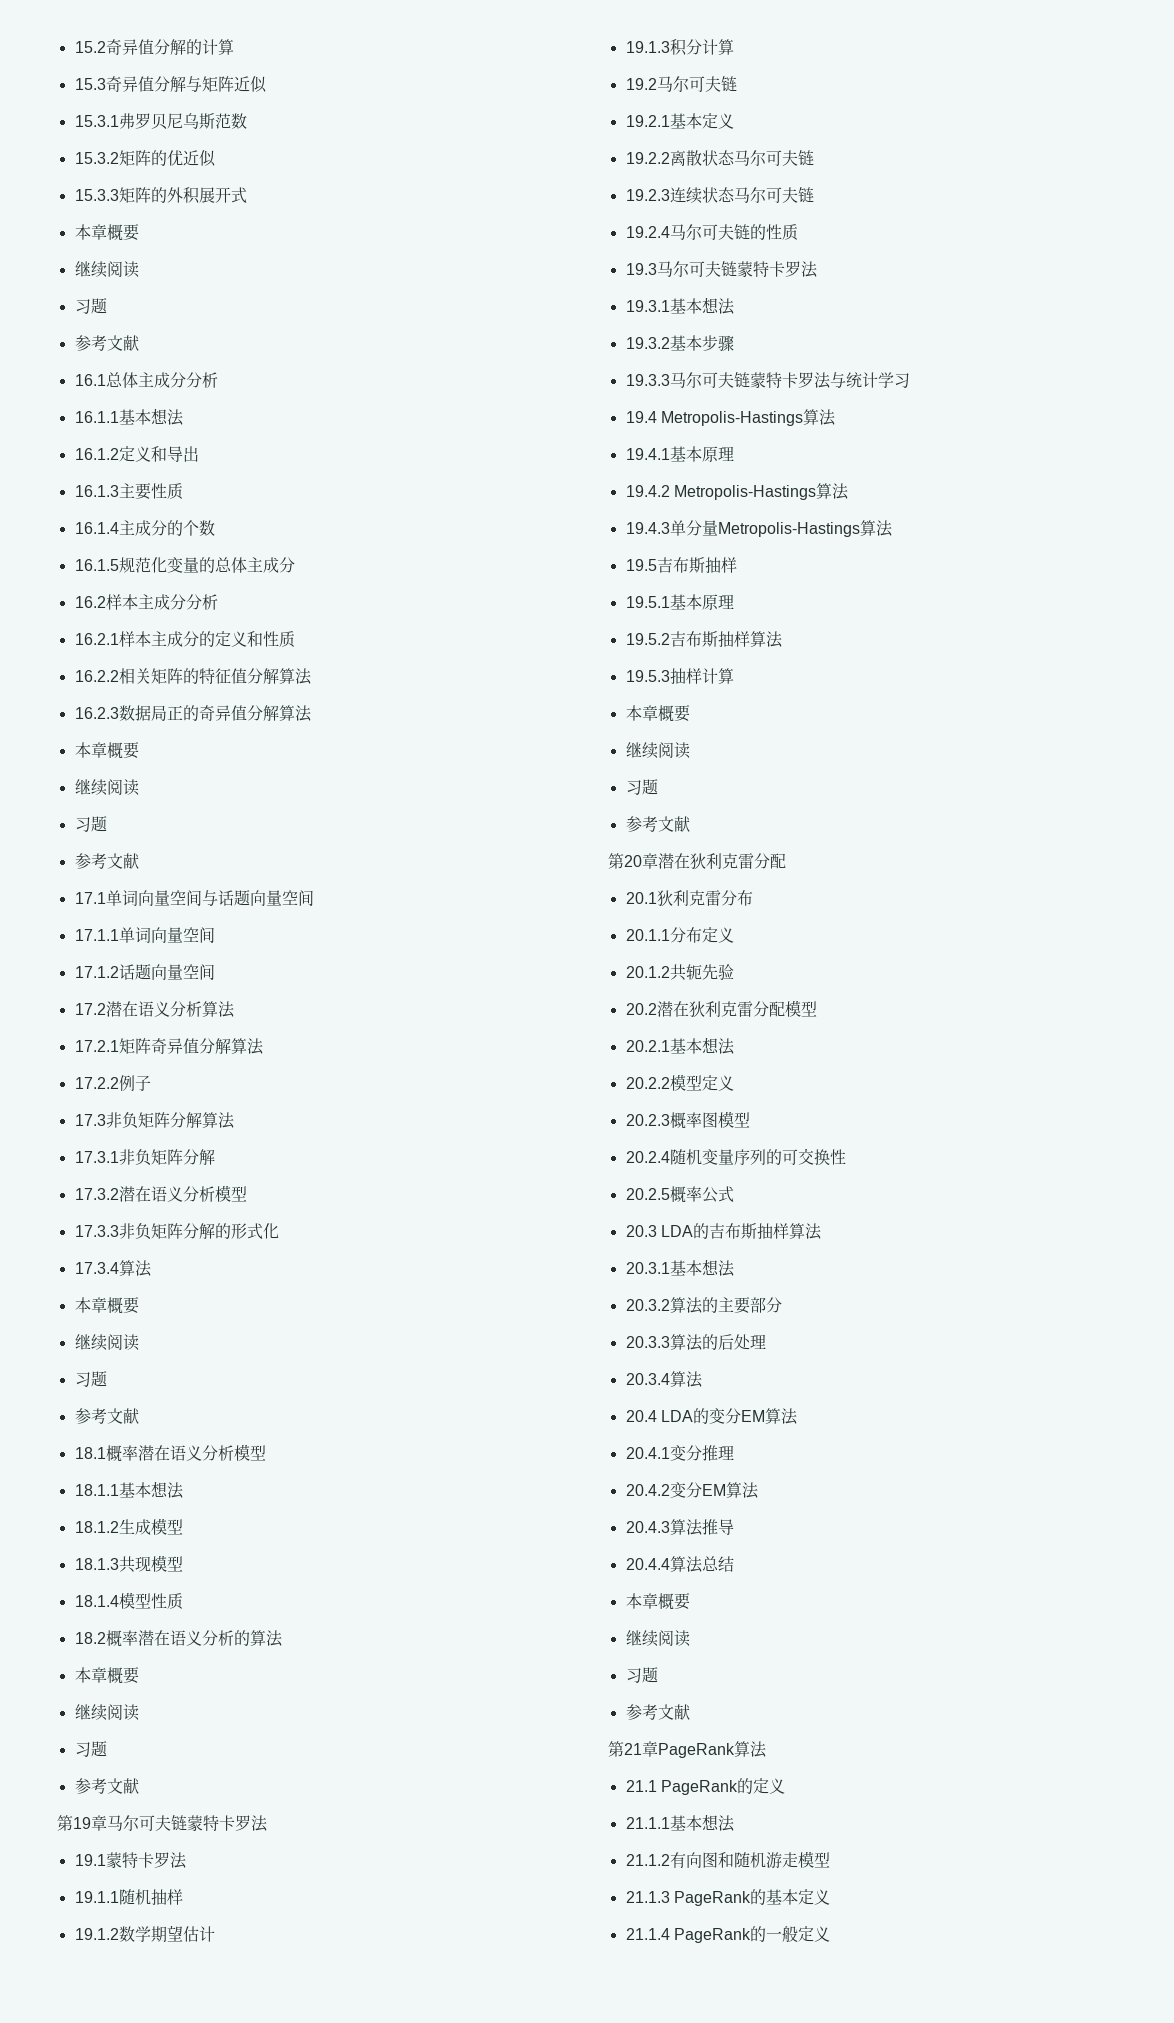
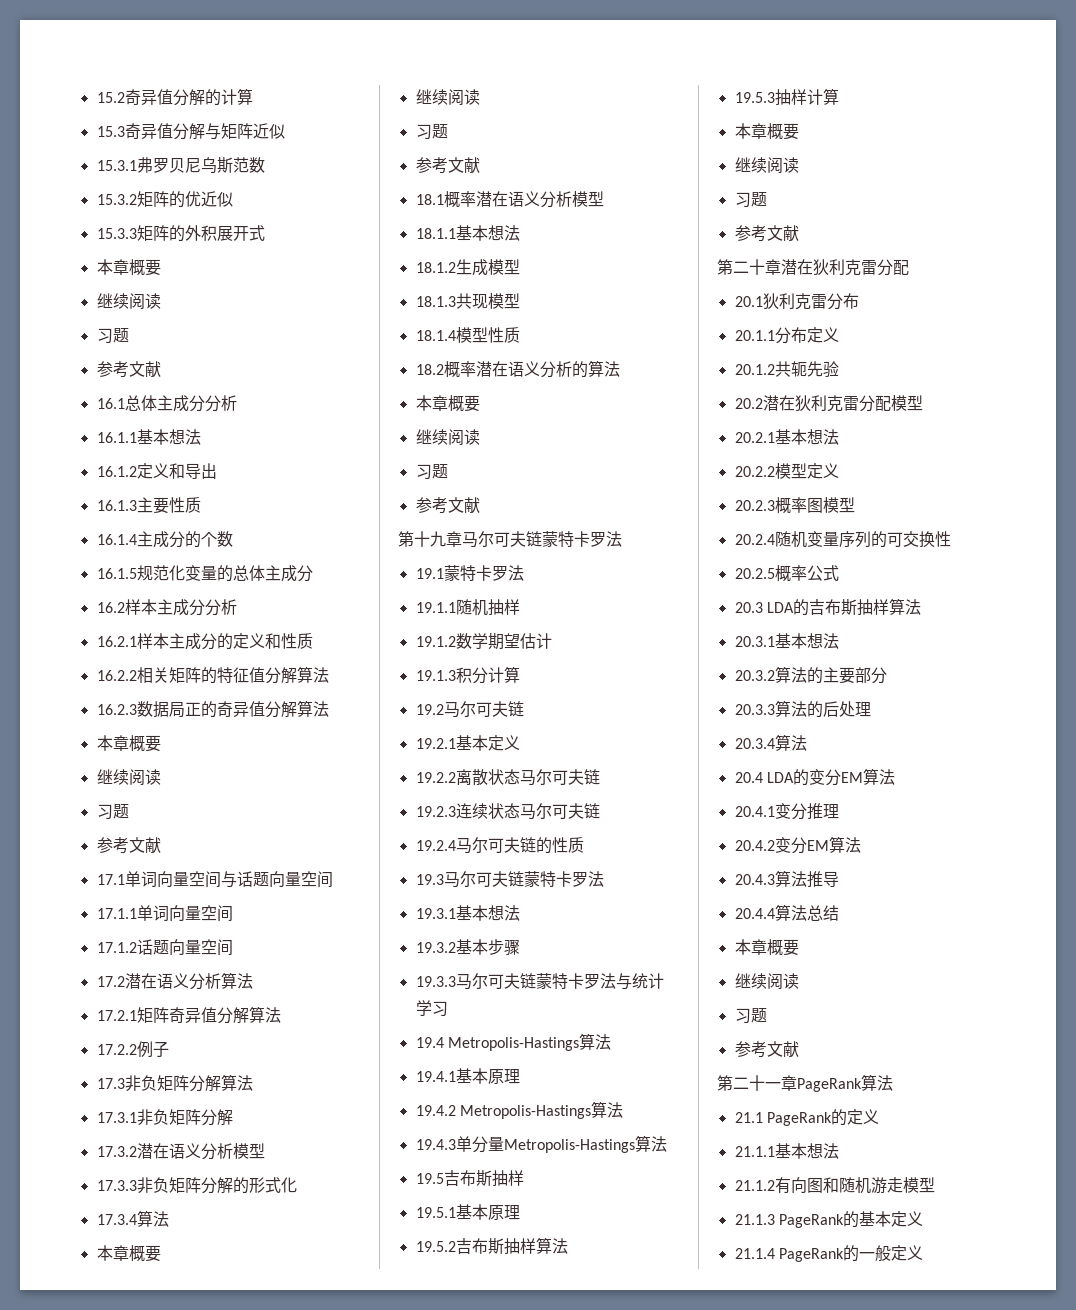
[73,1817,91,1829] 19 -> [414,531,446,547] 十九
[624,855,642,867] 20 -> [733,259,765,275] 二十
[624,1743,642,1755] 21 -> [733,1075,781,1091] 二十一

